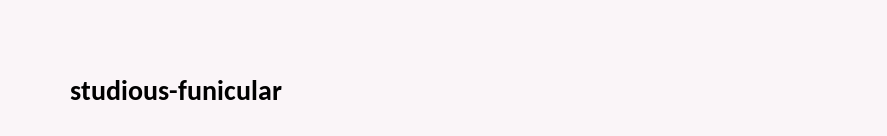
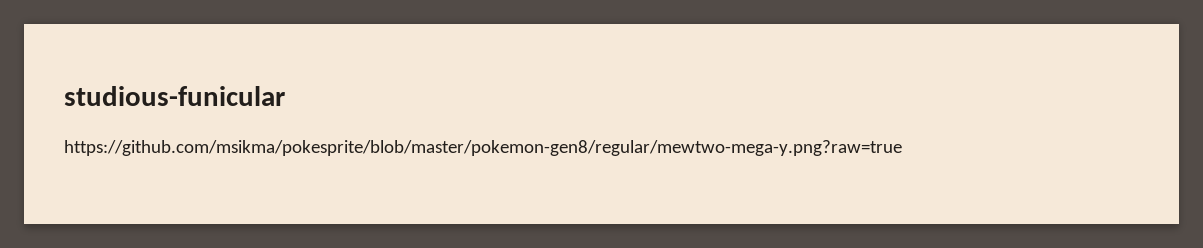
(282, 90) none -> [64,140,902,156] // https://github.com/msikma/pokesprite/blob/master/pokemon-gen8/regular/mewtwo-mega-y.png?raw=true

